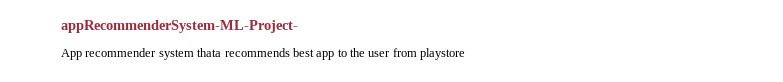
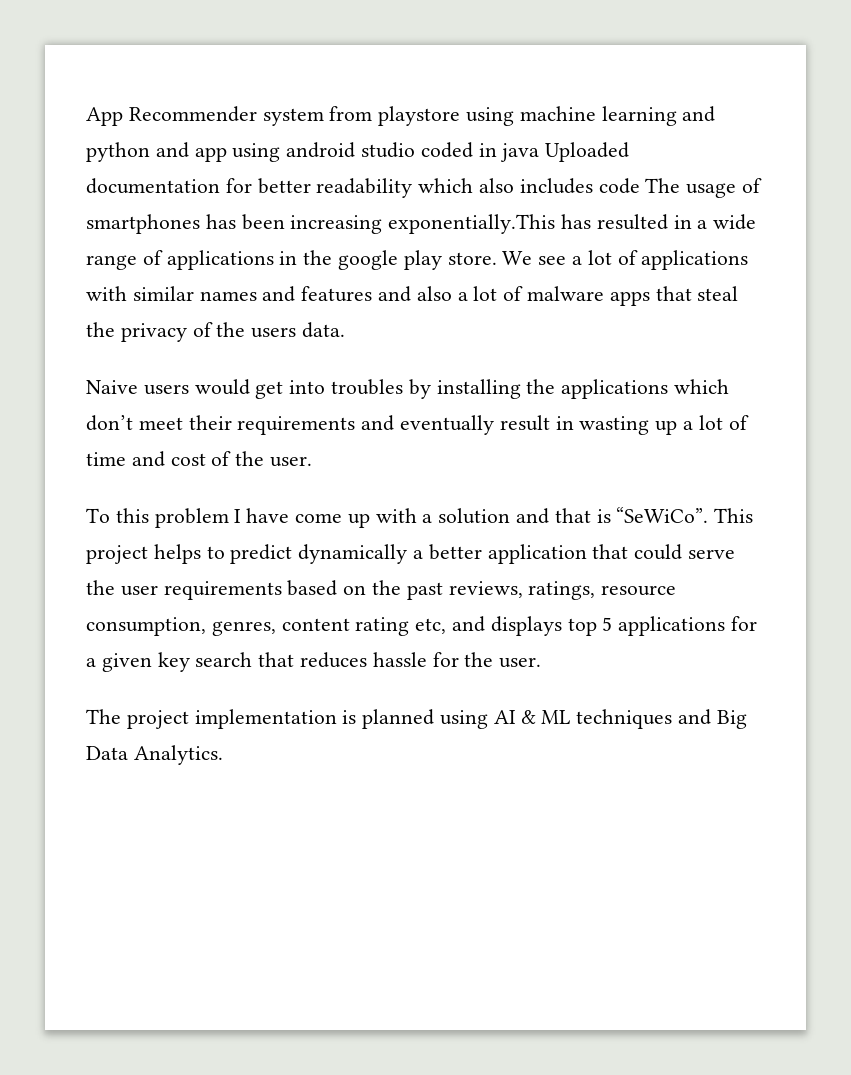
[61,20,298,33] [61,48,466,60] appRecommenderSystem-ML-Project- // App recommender system thata recommends best app to the user from playstore -> [86,106,716,126] [86,142,630,162] [86,178,763,198] [86,214,757,234] [86,250,749,270] [86,286,739,306] [86,322,346,342] [86,379,730,399] [86,415,749,435] [86,451,313,467] [86,507,754,528] [86,544,736,564] [86,580,677,600] [86,616,758,636] [86,652,542,672] [86,709,747,729] [86,745,223,765] App Recommender system from playstore using machine learning and python and app using android studio coded in java Uploaded documentation for better readability which also includes code The usage of smartphones has been increasing exponentially.This has resulted in a wide range of applications in the google play store. We see a lot of applications with similar names and features and also a lot of malware apps that steal the privacy of the users data. // Naive users would get into troubles by installing the applications which don’t meet their requirements and eventually result in wasting up a lot of time and cost of the user. // To this problem I have come up with a solution and that is “SeWiCo”. This project helps to predict dynamically a better application that could serve the user requirements based on the past reviews, ratings, resource consumption, genres, content rating etc, and displays top 5 applications for a given key search that reduces hassle for the user. // The project implementation is planned using AI & ML techniques and Big Data Analytics.

